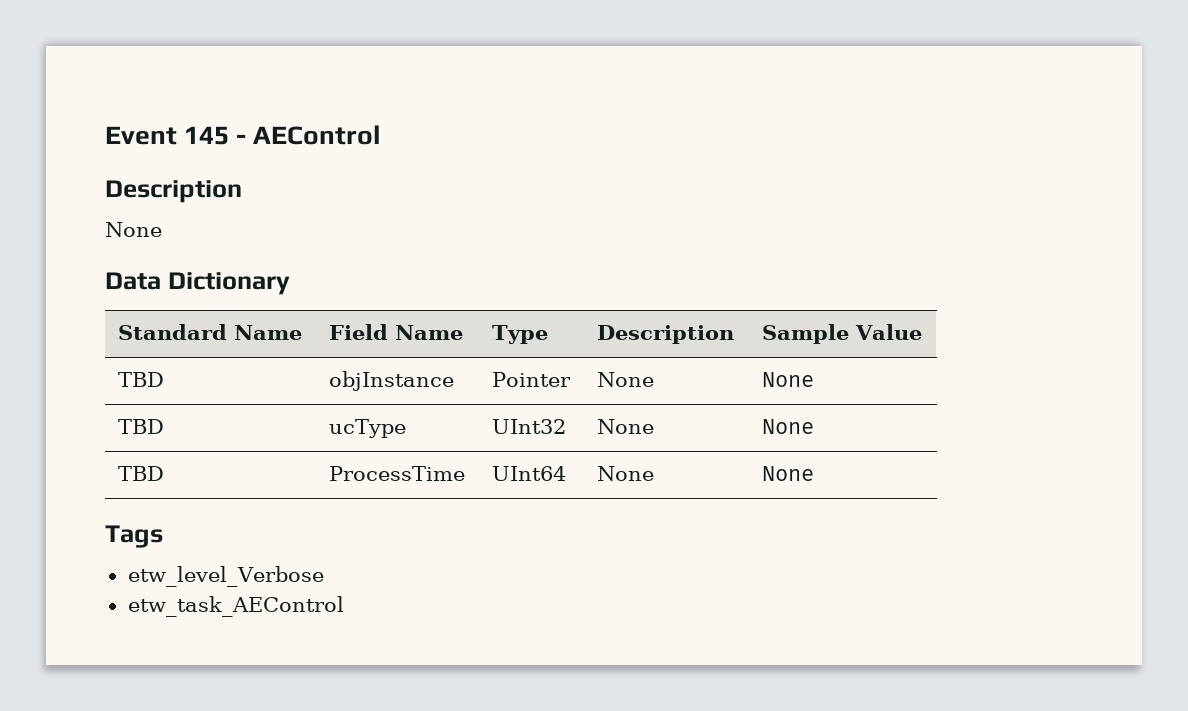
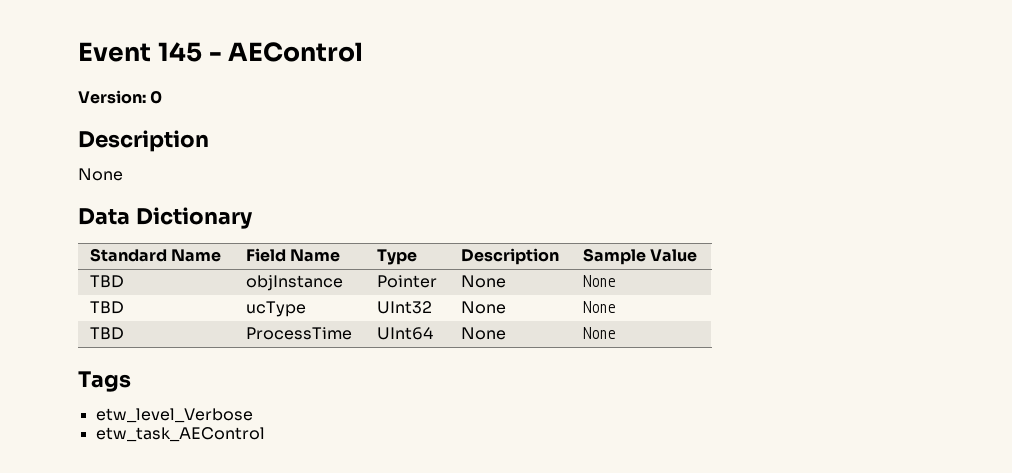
(381, 135) none -> [78,90,163,104] // Version: 0

